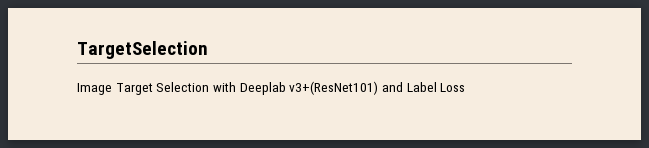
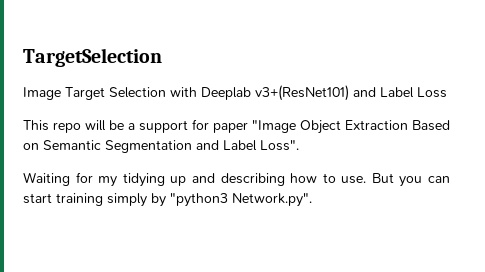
(466, 87) none -> [23,119,450,134] [23,140,299,153] [23,172,450,187] [23,193,312,207] // This repo will be a support for paper "Image Object Extraction Based on Semantic Segmentation and Label Loss". // Waiting for my tidying up and describing how to use. But you can start training simply by "python3 Network.py".

